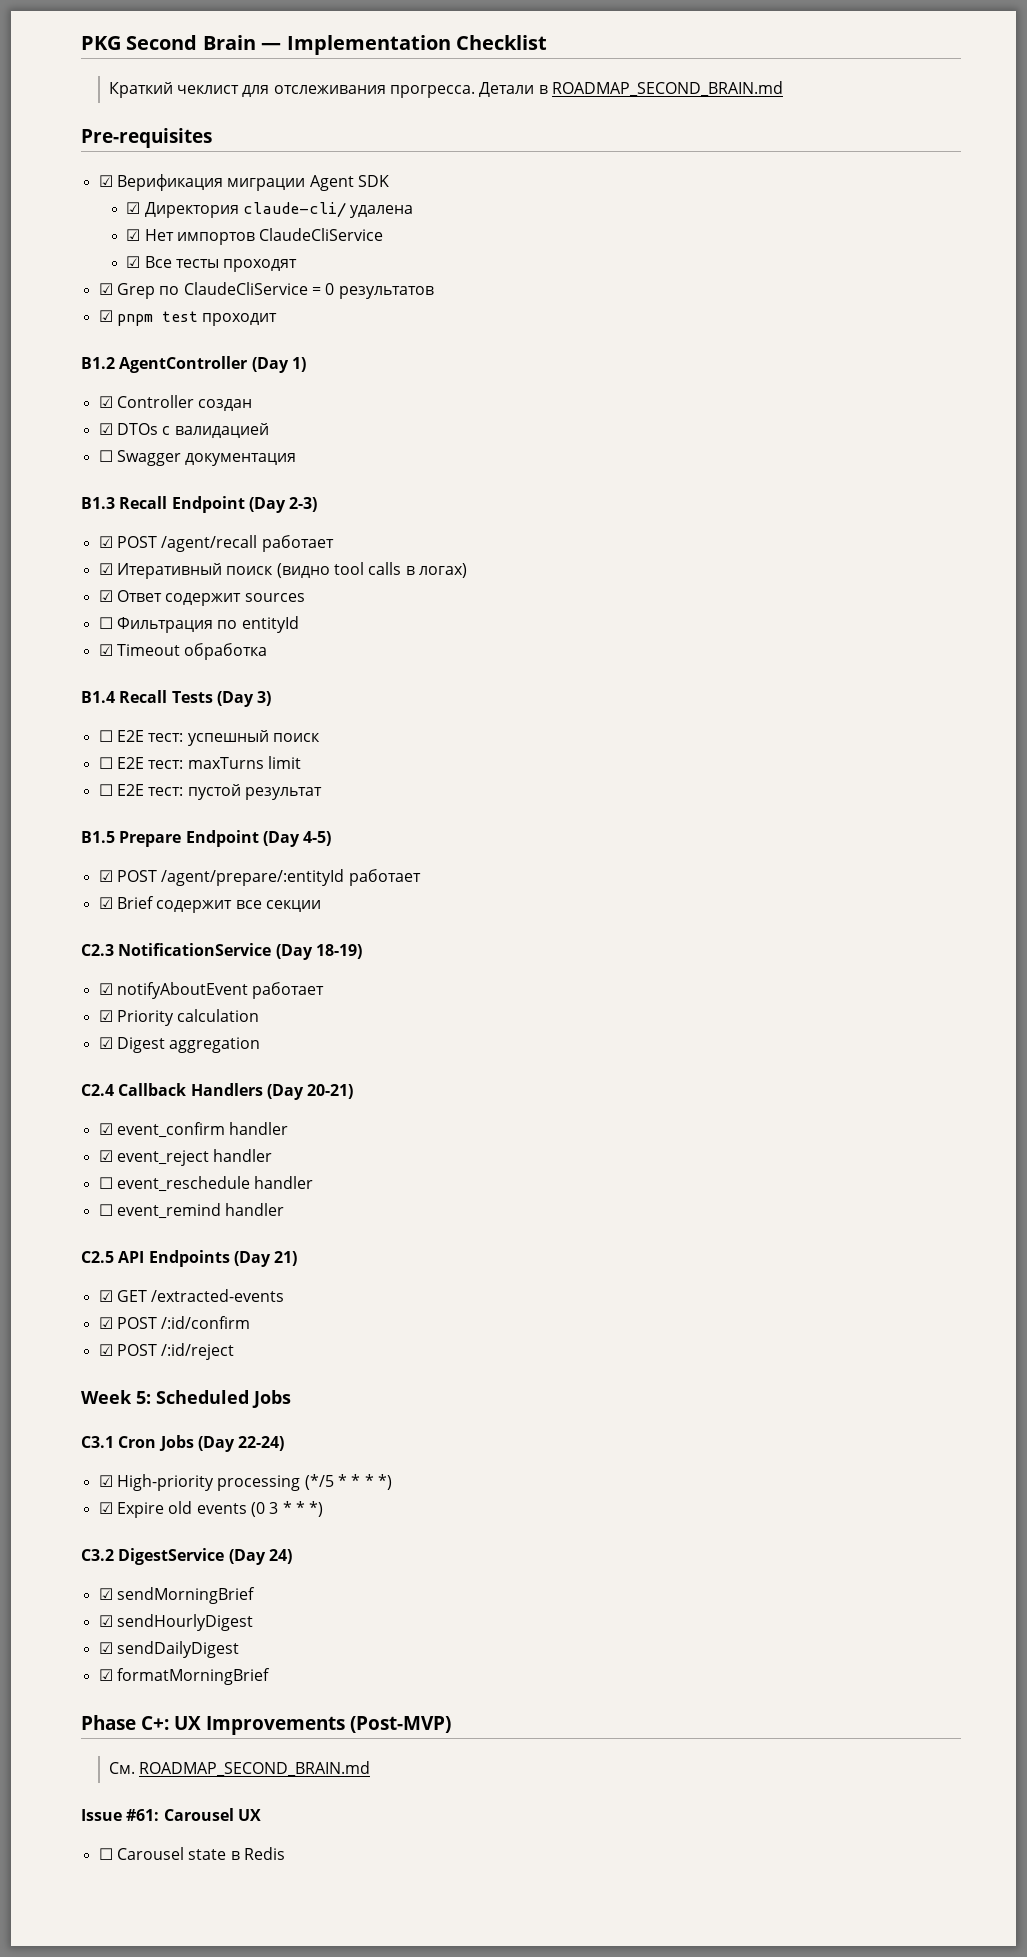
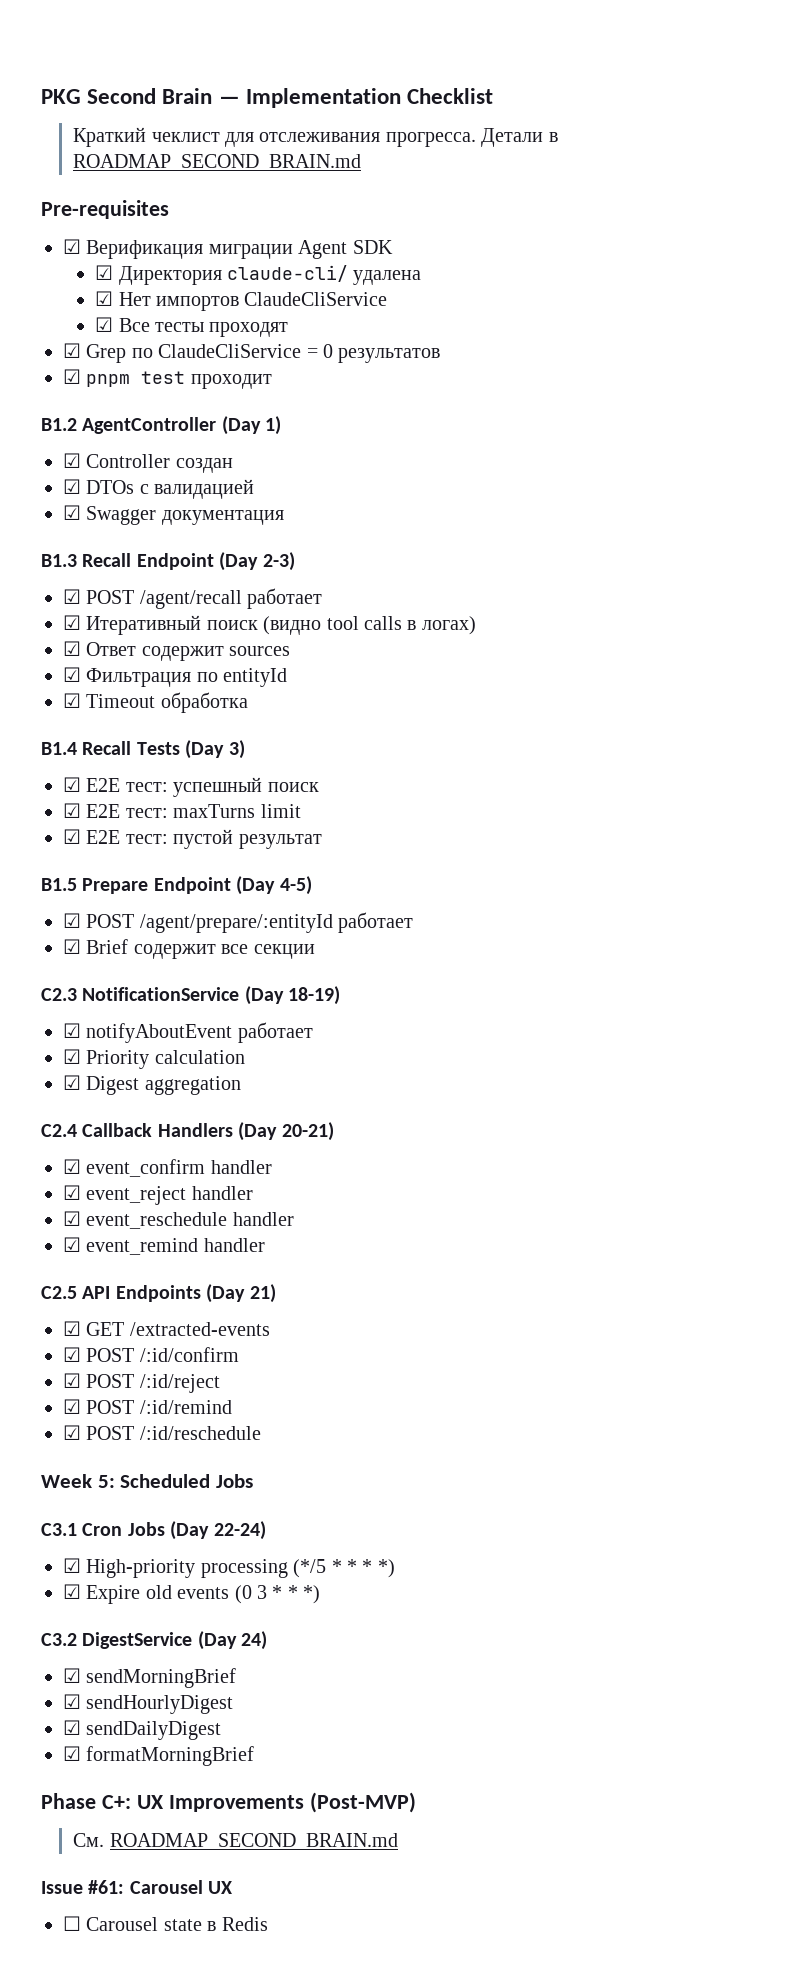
[98,450,113,462] ☐ -> [63,505,81,520] ☑
[98,617,113,629] ☐ -> [63,667,81,682] ☑
[98,730,113,742] ☐ -> [63,777,81,792] ☑
[98,757,113,769] ☐ -> [63,803,81,818] ☑
[98,784,113,796] ☐ -> [63,829,81,844] ☑
[98,1177,113,1189] ☐ -> [63,1211,81,1226] ☑
[98,1204,113,1216] ☐ -> [63,1237,81,1252] ☑
(235, 1351) none -> [63,1399,232,1414] [63,1425,261,1440] // ☑ POST /:id/remind // ☑ POST /:id/reschedule

